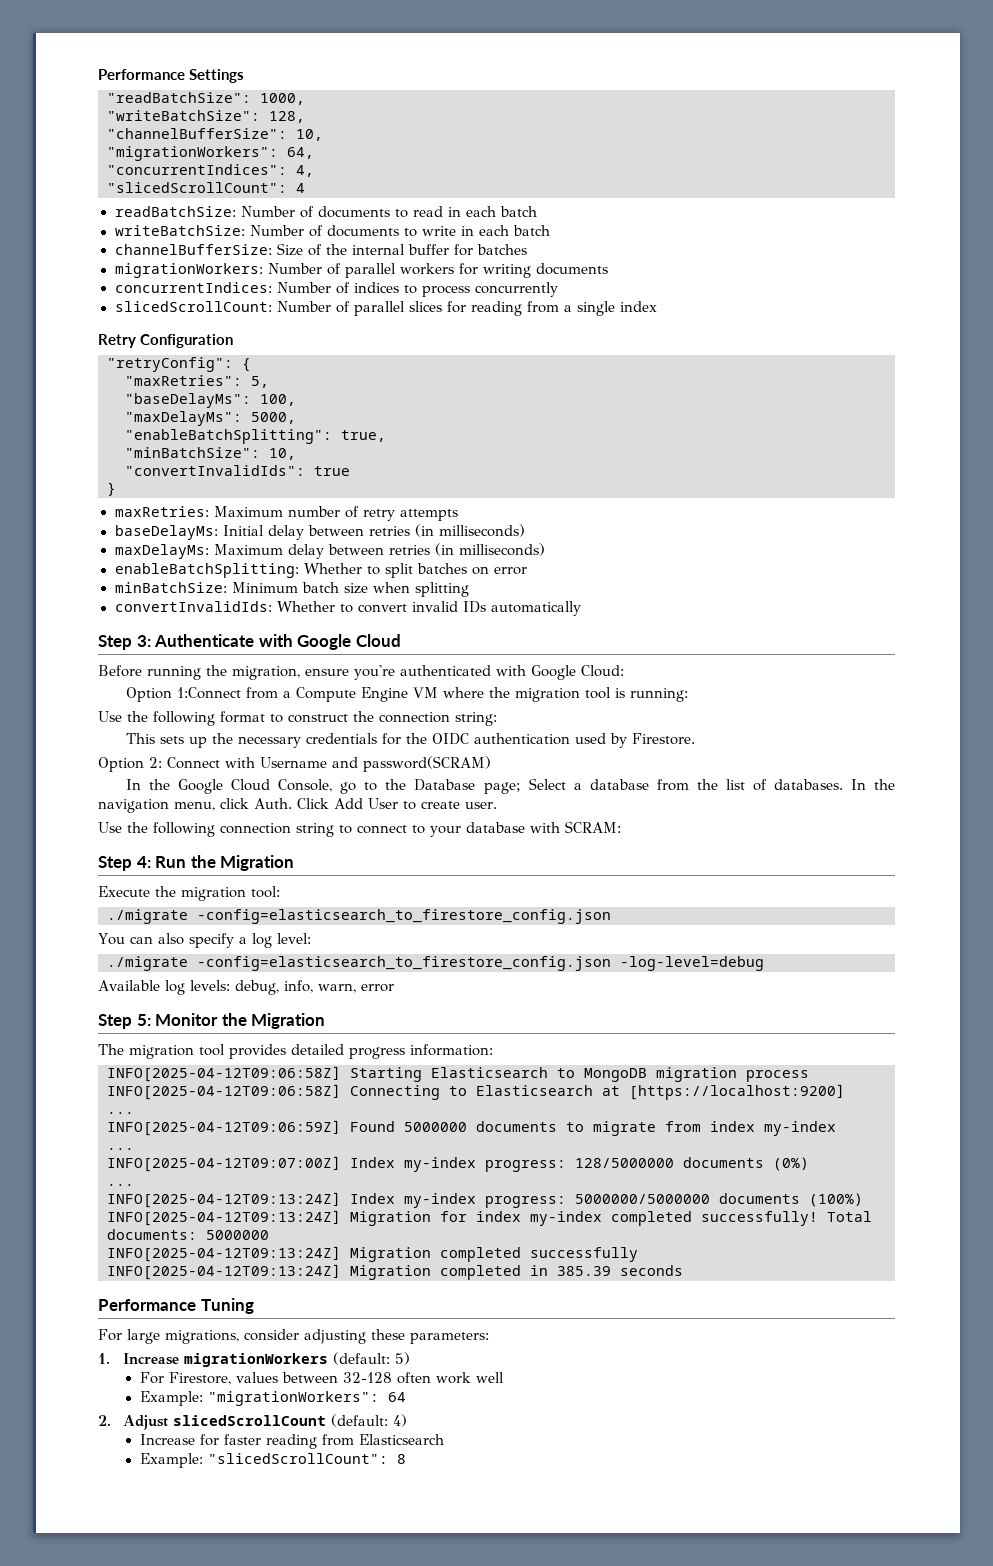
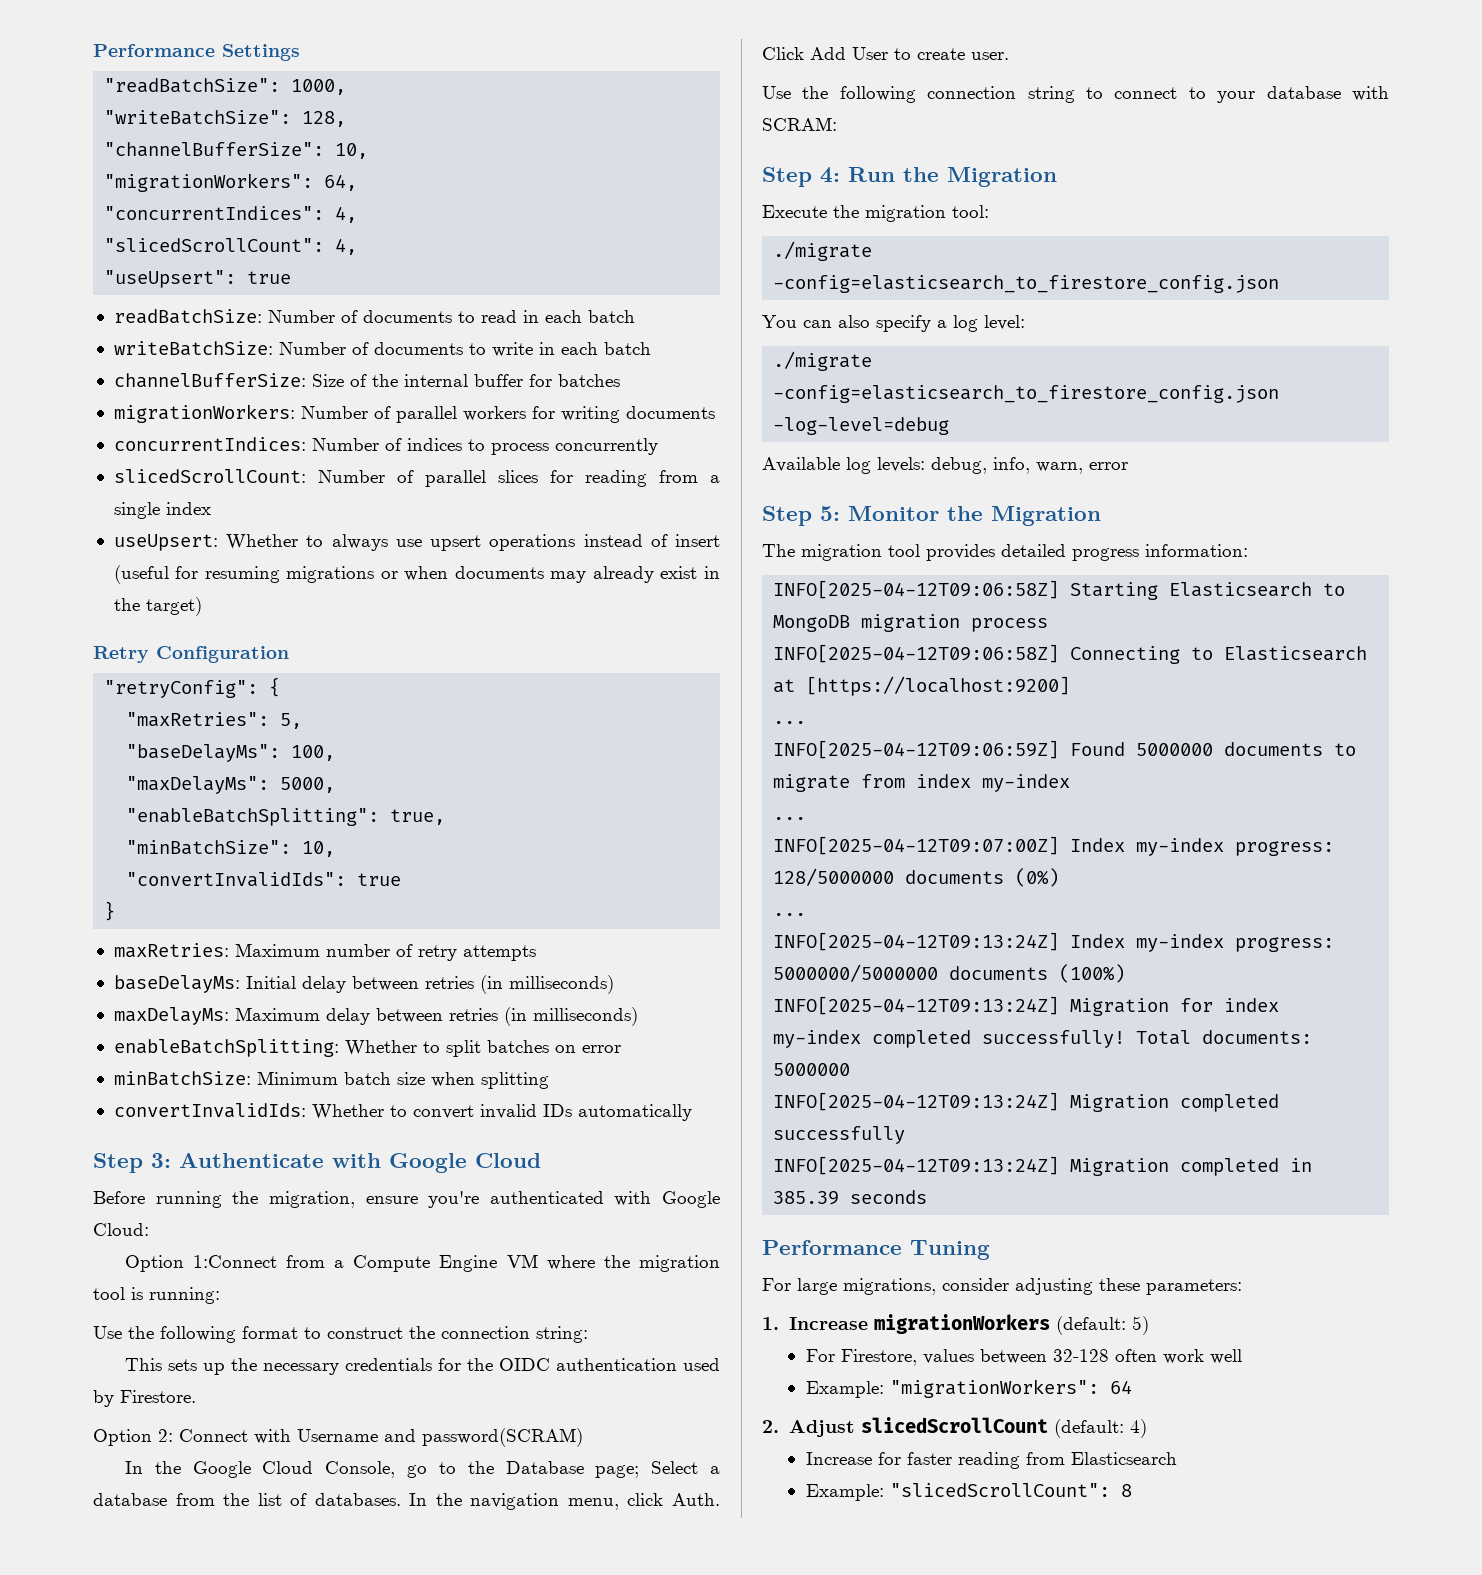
[296,183,305,193] 4 -> [335,238,358,255] [104,270,292,288] 4, // "useUpsert": true
(657, 306) none -> [113,534,721,551] [113,565,720,584] [113,597,202,616] // useUpsert: Whether to always use upsert operations instead of insert (useful for resuming migrations or when documents may already exist in the target)

